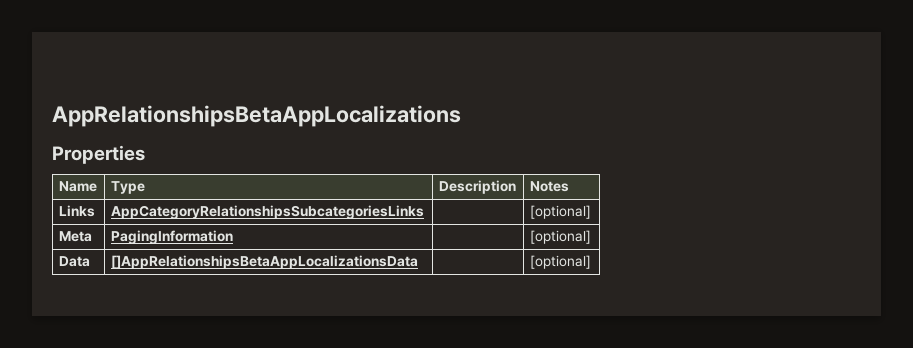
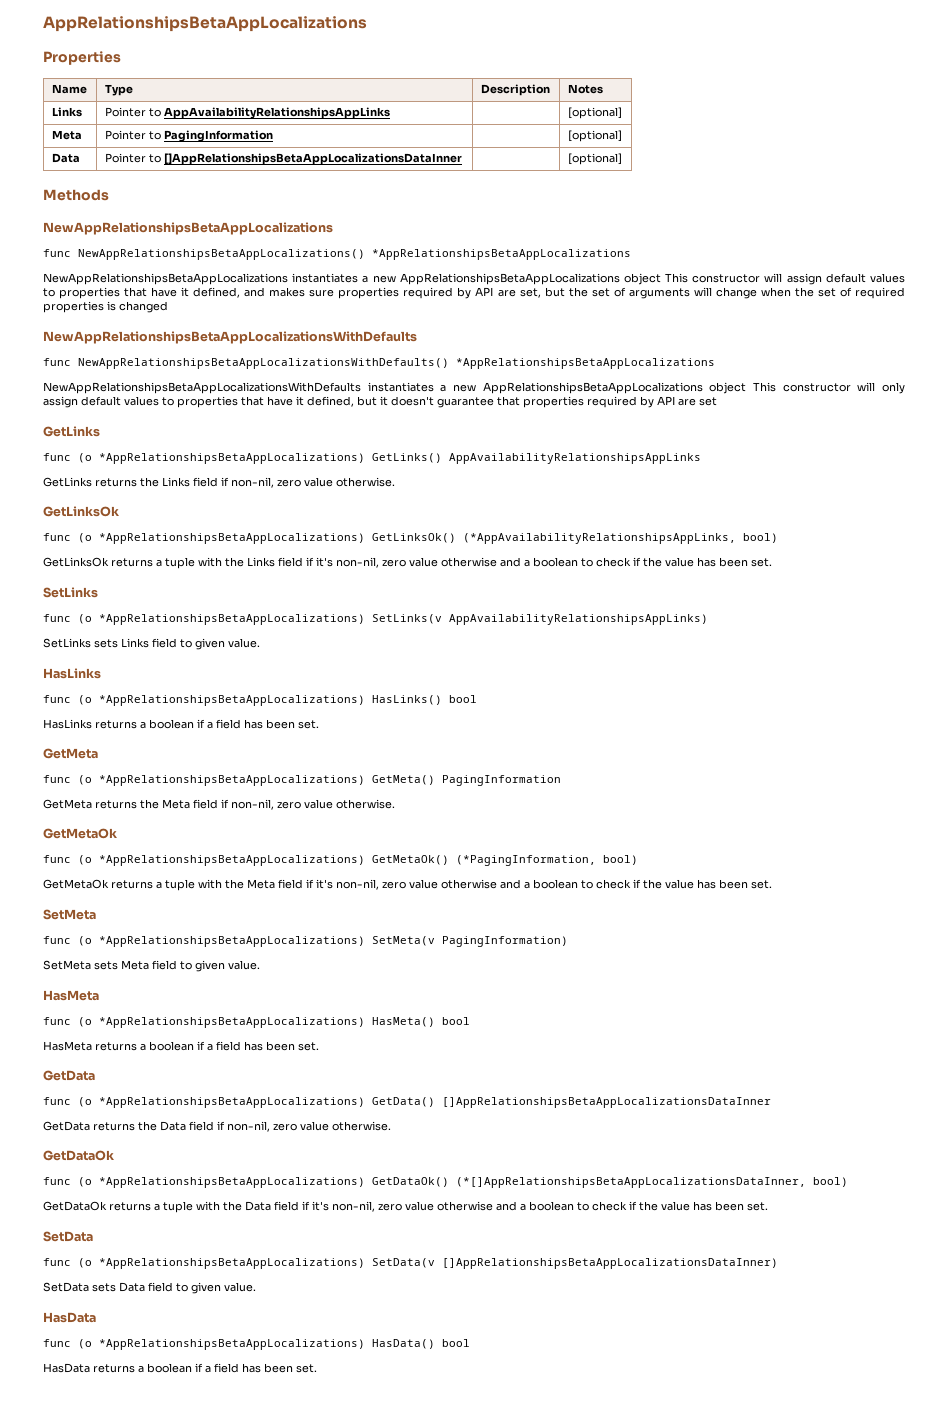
[110,205,424,219] AppCategoryRelationshipsSubcategoriesLinks -> [104,107,390,119] Pointer to AppAvailabilityRelationshipsAppLinks
(92, 236) none -> [104,130,161,140] Pointer to
[110,255,418,269] [529,255,591,269] []AppRelationshipsBetaAppLocalizationsData | | [optional] -> [104,153,462,165] [567,153,622,165] [43,189,109,201] [43,222,333,235] [43,249,631,260] [43,273,905,285] [43,287,906,299] [43,301,168,313] [43,331,417,344] [43,358,715,369] [43,382,905,394] [43,396,717,408] [43,426,100,437] [43,453,701,464] [43,477,395,488] [43,506,119,517] [43,533,778,544] [43,557,772,569] [43,587,98,598] [43,614,708,625] [43,638,260,650] [43,668,101,679] [43,695,477,706] [43,719,319,729] [43,748,98,759] [43,775,561,786] [43,799,395,810] [43,828,117,839] [43,855,638,866] [43,879,772,891] [43,909,96,920] [43,936,568,947] [43,960,260,972] [43,990,99,1001] [43,1017,470,1028] [43,1041,319,1051] [43,1070,95,1081] [43,1097,771,1108] [43,1121,391,1132] [43,1150,114,1161] [43,1177,848,1188] [43,1201,768,1213] [43,1231,93,1242] [43,1258,778,1269] [43,1282,256,1294] [43,1312,96,1323] [43,1339,470,1350] [43,1363,317,1373] Pointer to []AppRelationshipsBetaAppLocalizationsDataInner | | [optional] // Methods // NewAppRelationshipsBetaAppLocalizations // func NewAppRelationshipsBetaAppLocalizations() *AppRelationshipsBetaAppLocalizations // NewAppRelationshipsBetaAppLocalizations instantiates a new AppRelationshipsBetaAppLocalizations object This constructor will assign default values to properties that have it defined, and makes sure properties required by API are set, but the set of arguments will change when the set of required properties is changed // NewAppRelationshipsBetaAppLocalizationsWithDefaults // func NewAppRelationshipsBetaAppLocalizationsWithDefaults() *AppRelationshipsBetaAppLocalizations // NewAppRelationshipsBetaAppLocalizationsWithDefaults instantiates a new AppRelationshipsBetaAppLocalizations object This constructor will only assign default values to properties that have it defined, but it doesn't guarantee that properties required by API are set // GetLinks // func (o *AppRelationshipsBetaAppLocalizations) GetLinks() AppAvailabilityRelationshipsAppLinks // GetLinks returns the Links field if non-nil, zero value otherwise. // GetLinksOk // func (o *AppRelationshipsBetaAppLocalizations) GetLinksOk() (*AppAvailabilityRelationshipsAppLinks, bool) // GetLinksOk returns a tuple with the Links field if it's non-nil, zero value otherwise and a boolean to check if the value has been set. // SetLinks // func (o *AppRelationshipsBetaAppLocalizations) SetLinks(v AppAvailabilityRelationshipsAppLinks) // SetLinks sets Links field to given value. // HasLinks // func (o *AppRelationshipsBetaAppLocalizations) HasLinks() bool // HasLinks returns a boolean if a field has been set. // GetMeta // func (o *AppRelationshipsBetaAppLocalizations) GetMeta() PagingInformation // GetMeta returns the Meta field if non-nil, zero value otherwise. // GetMetaOk // func (o *AppRelationshipsBetaAppLocalizations) GetMetaOk() (*PagingInformation, bool) // GetMetaOk returns a tuple with the Meta field if it's non-nil, zero value otherwise and a boolean to check if the value has been set. // SetMeta // func (o *AppRelationshipsBetaAppLocalizations) SetMeta(v PagingInformation) // SetMeta sets Meta field to given value. // HasMeta // func (o *AppRelationshipsBetaAppLocalizations) HasMeta() bool // HasMeta returns a boolean if a field has been set. // GetData // func (o *AppRelationshipsBetaAppLocalizations) GetData() []AppRelationshipsBetaAppLocalizationsDataInner // GetData returns the Data field if non-nil, zero value otherwise. // GetDataOk // func (o *AppRelationshipsBetaAppLocalizations) GetDataOk() (*[]AppRelationshipsBetaAppLocalizationsDataInner, bool) // GetDataOk returns a tuple with the Data field if it's non-nil, zero value otherwise and a boolean to check if the value has been set. // SetData // func (o *AppRelationshipsBetaAppLocalizations) SetData(v []AppRelationshipsBetaAppLocalizationsDataInner) // SetData sets Data field to given value. // HasData // func (o *AppRelationshipsBetaAppLocalizations) HasData() bool // HasData returns a boolean if a field has been set.

